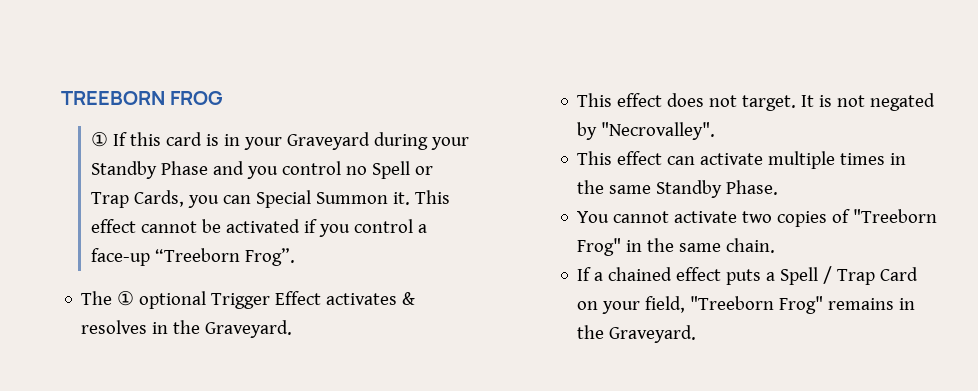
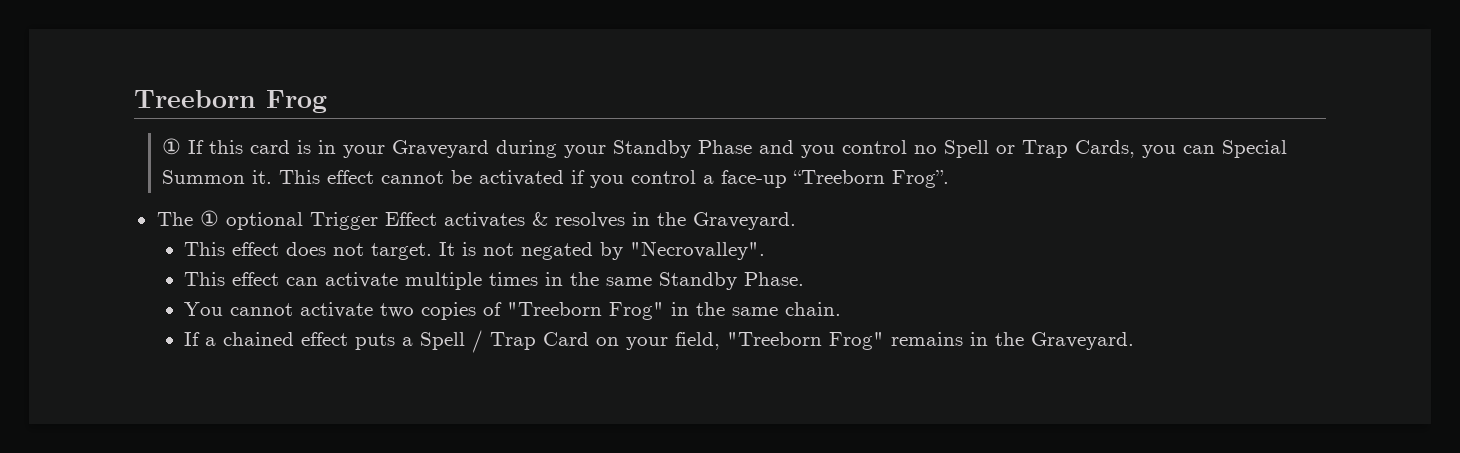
[61,91,224,105] TREEBORN FROG -> [134,90,327,113] Treeborn Frog

